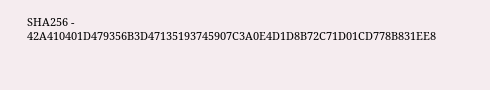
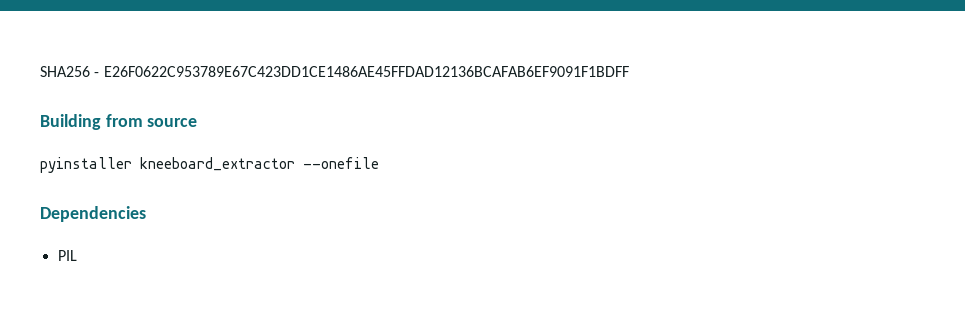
[27,32,436,40] 42A410401D479356B3D47135193745907C3A0E4D1D8B72C71D01CD778B831EE8 -> [103,66,629,77] [40,114,198,130] [40,157,379,173] [40,206,146,222] [57,250,77,261] E26F0622C953789E67C423DD1CE1486AE45FFDAD12136BCAFAB6EF9091F1BDFF // Building from source // pyinstaller kneeboard_extractor --onefile // Dependencies // PIL

